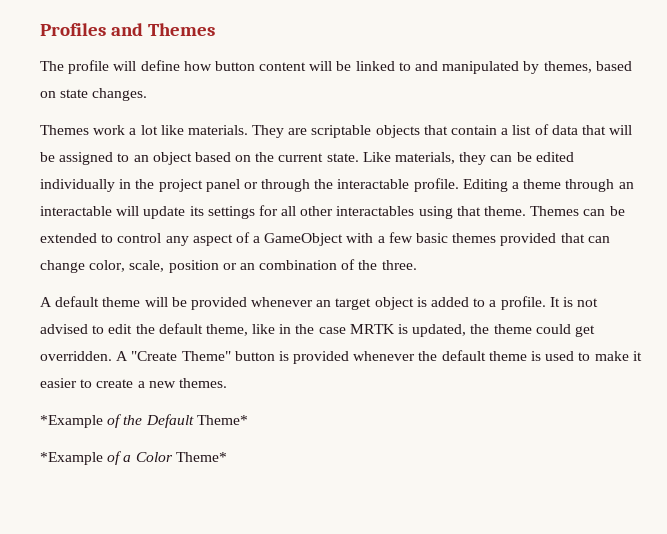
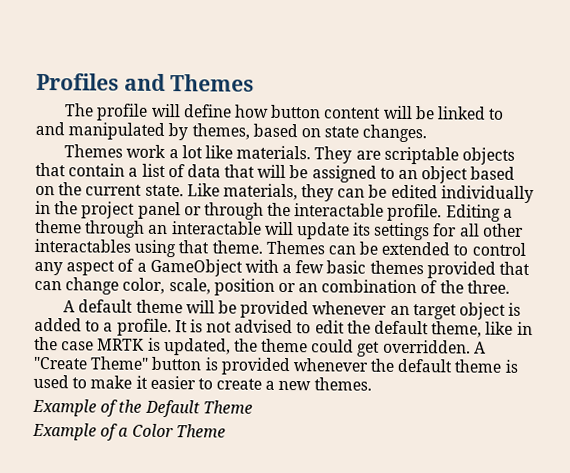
[40,415,103,428] *Example -> [32,398,97,417] Example
[196,415,248,425] [40,452,103,465] Theme* // *Example -> [202,400,253,414] [32,422,97,441] Theme // Example
[175,452,227,462] Theme* -> [175,424,226,438] Theme

